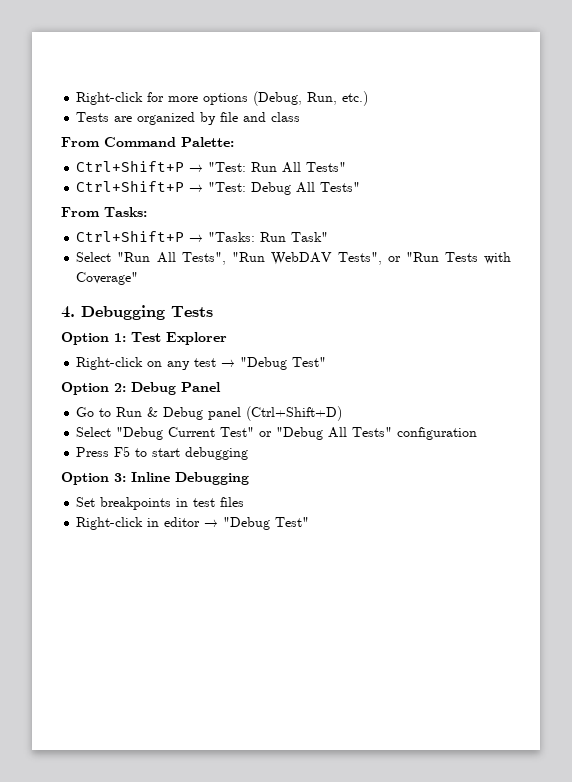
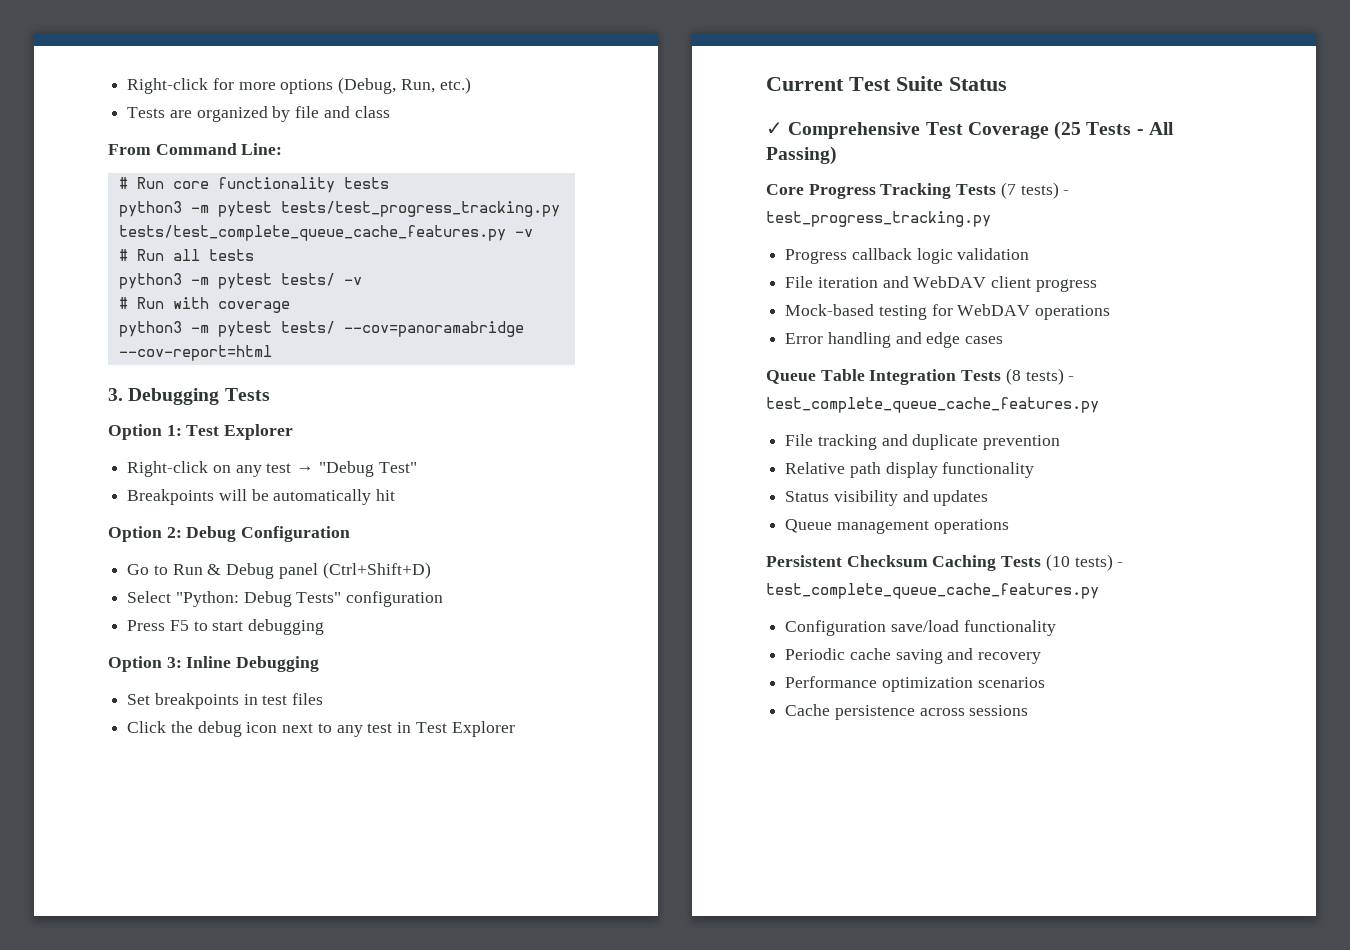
[181,137,234,147] [76,160,347,173] [76,180,361,195] [61,207,147,217] [76,230,329,242] [76,252,512,265] [76,272,139,285] [61,306,75,318] Palette: // Ctrl+Shift+P → "Test: Run All Tests" // Ctrl+Shift+P → "Test: Debug All Tests" // From Tasks: // Ctrl+Shift+P → "Tasks: Run Task" // Select "Run All Tests", "Run WebDAV Tests", or "Run Tests with Coverage" // 4. -> [241,143,283,155] [118,177,389,193] [118,201,560,217] [118,225,533,241] [118,249,254,261] [118,273,362,289] [118,297,290,313] [118,321,524,337] [118,345,272,361] [108,388,123,401] Line: // # Run core functionality tests // python3 -m pytest tests/test_progress_tracking.py tests/test_complete_queue_cache_features.py -v // # Run all tests // python3 -m pytest tests/ -v // # Run with coverage // python3 -m pytest tests/ --cov=panoramabridge --cov-report=html // 3.
(327, 362) none -> [127,489,396,505] // Breakpoints will be automatically hit
[181,382,221,392] Panel -> [241,526,351,542] Configuration
[116,427,348,440] "Debug Current Test" or "Debug All -> [175,591,292,607] "Python: Debug
[76,517,310,530] Right-click in editor → "Debug Test" -> [127,721,515,737] [766,76,1007,91] [766,121,1174,140] [766,146,837,165] [766,182,1070,199] [766,211,991,227] [785,248,1030,264] [785,276,1097,292] [785,304,1111,320] [785,332,1004,348] [766,368,1075,385] [766,397,1099,413] [785,434,1061,450] [785,462,1035,478] [785,490,989,506] [785,519,1009,534] [766,554,1124,571] [766,583,1099,599] [785,620,1056,636] [785,648,1042,664] [785,676,1045,692] [785,704,1029,720] Click the debug icon next to any test in Test Explorer // Current Test Suite Status // ✓ Comprehensive Test Coverage (25 Tests - All Passing) // Core Progress Tracking Tests (7 tests) - test_progress_tracking.py // Progress callback logic validation // File iteration and WebDAV client progress // Mock-based testing for WebDAV operations // Error handling and edge cases // Queue Table Integration Tests (8 tests) - test_complete_queue_cache_features.py // File tracking and duplicate prevention // Relative path display functionality // Status visibility and updates // Queue management operations // Persistent Checksum Caching Tests (10 tests) - test_complete_queue_cache_features.py // Configuration save/load functionality // Periodic cache saving and recovery // Performance optimization scenarios // Cache persistence across sessions

